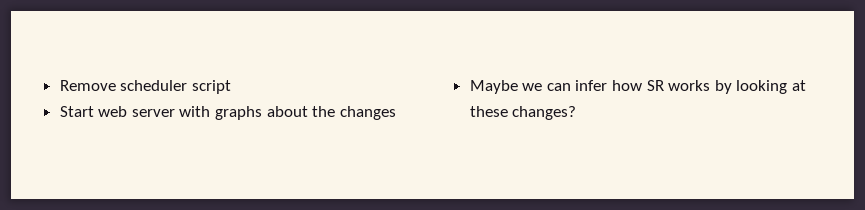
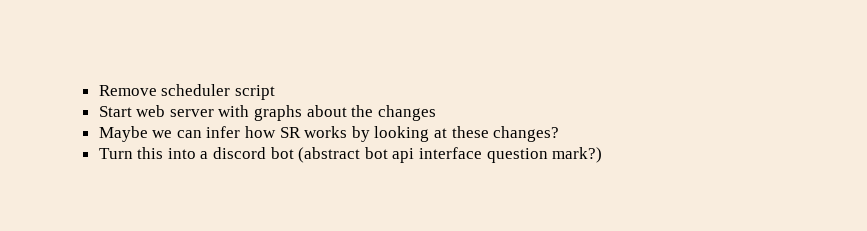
(577, 113) none -> [98,147,603,163] // Turn this into a discord bot (abstract bot api interface question mark?)

